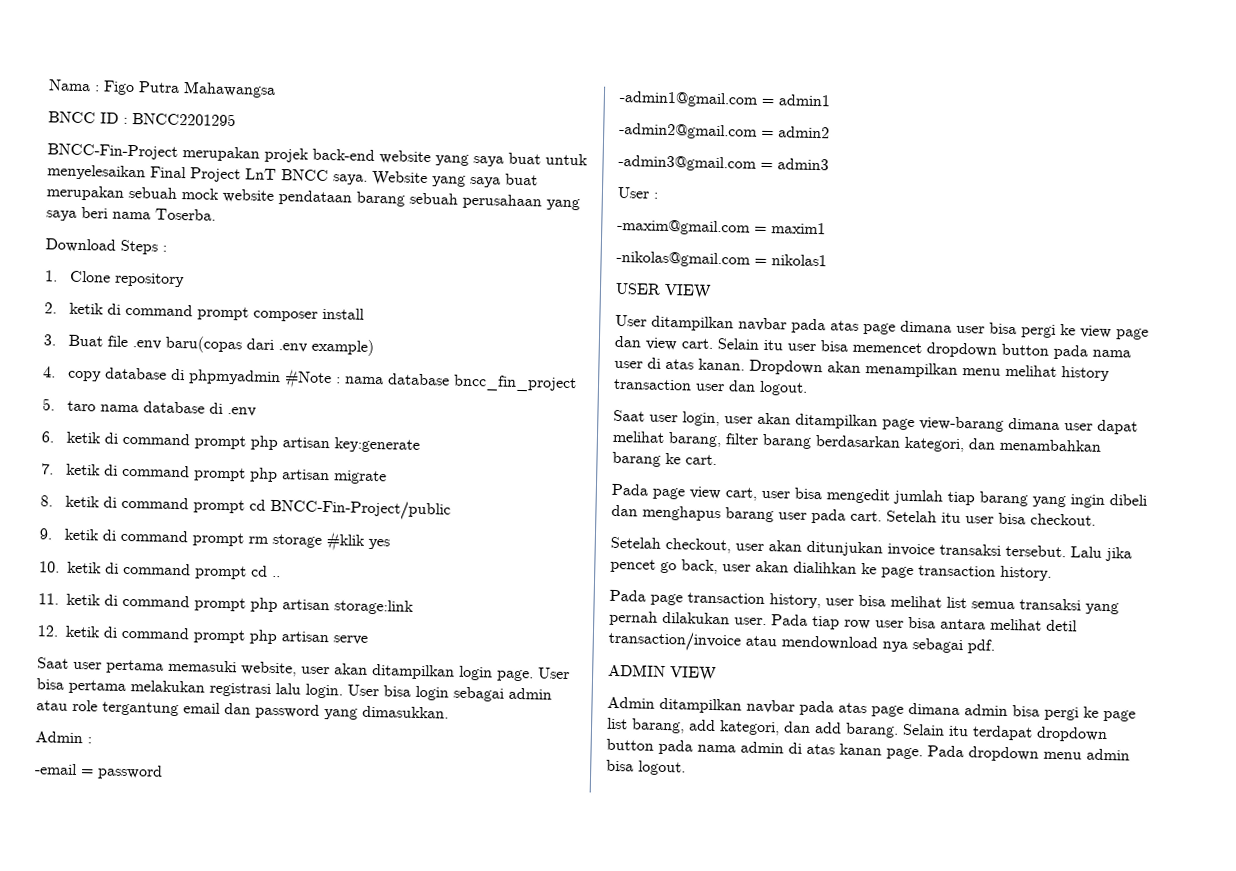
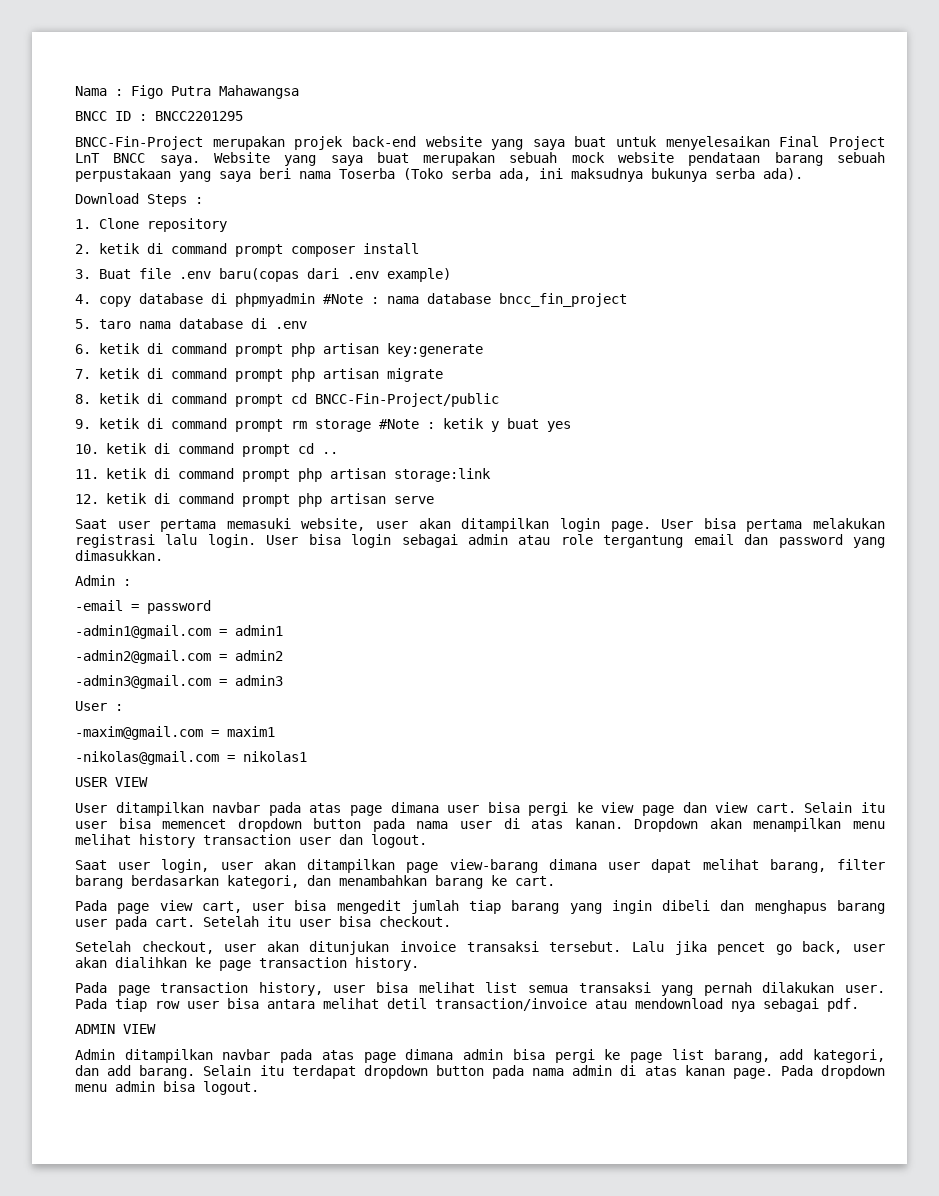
[462,193,542,210] perusahaan -> [75,168,171,182] perpustakaan
[155,208,216,221] Toserba. -> [339,168,803,182] Toserba (Toko serba ada, ini maksudnya bukunya serba ada).
[325,531,365,552] #klik -> [379,418,540,432] #Note : ketik y buat

